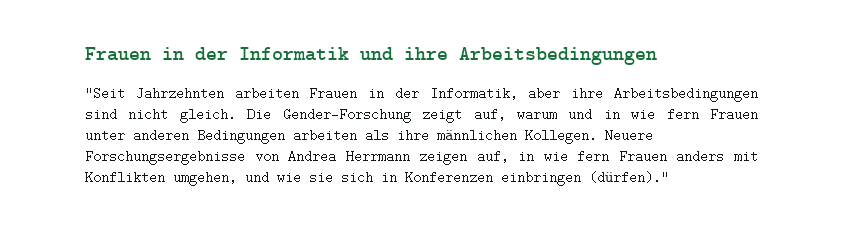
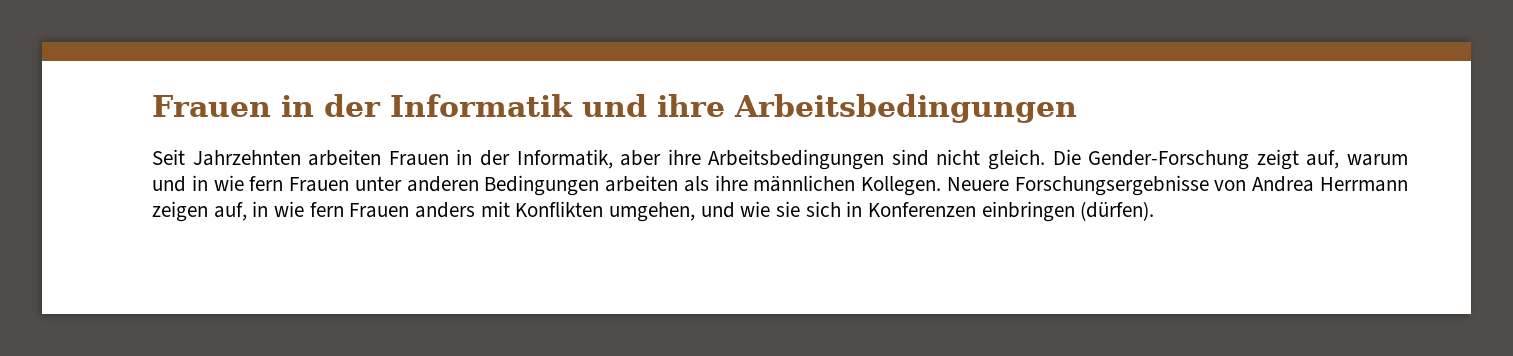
[85,87,125,100] "Seit -> [152,149,185,165] Seit
[589,171,669,184] (dürfen)." -> [1080,201,1155,221] (dürfen).

